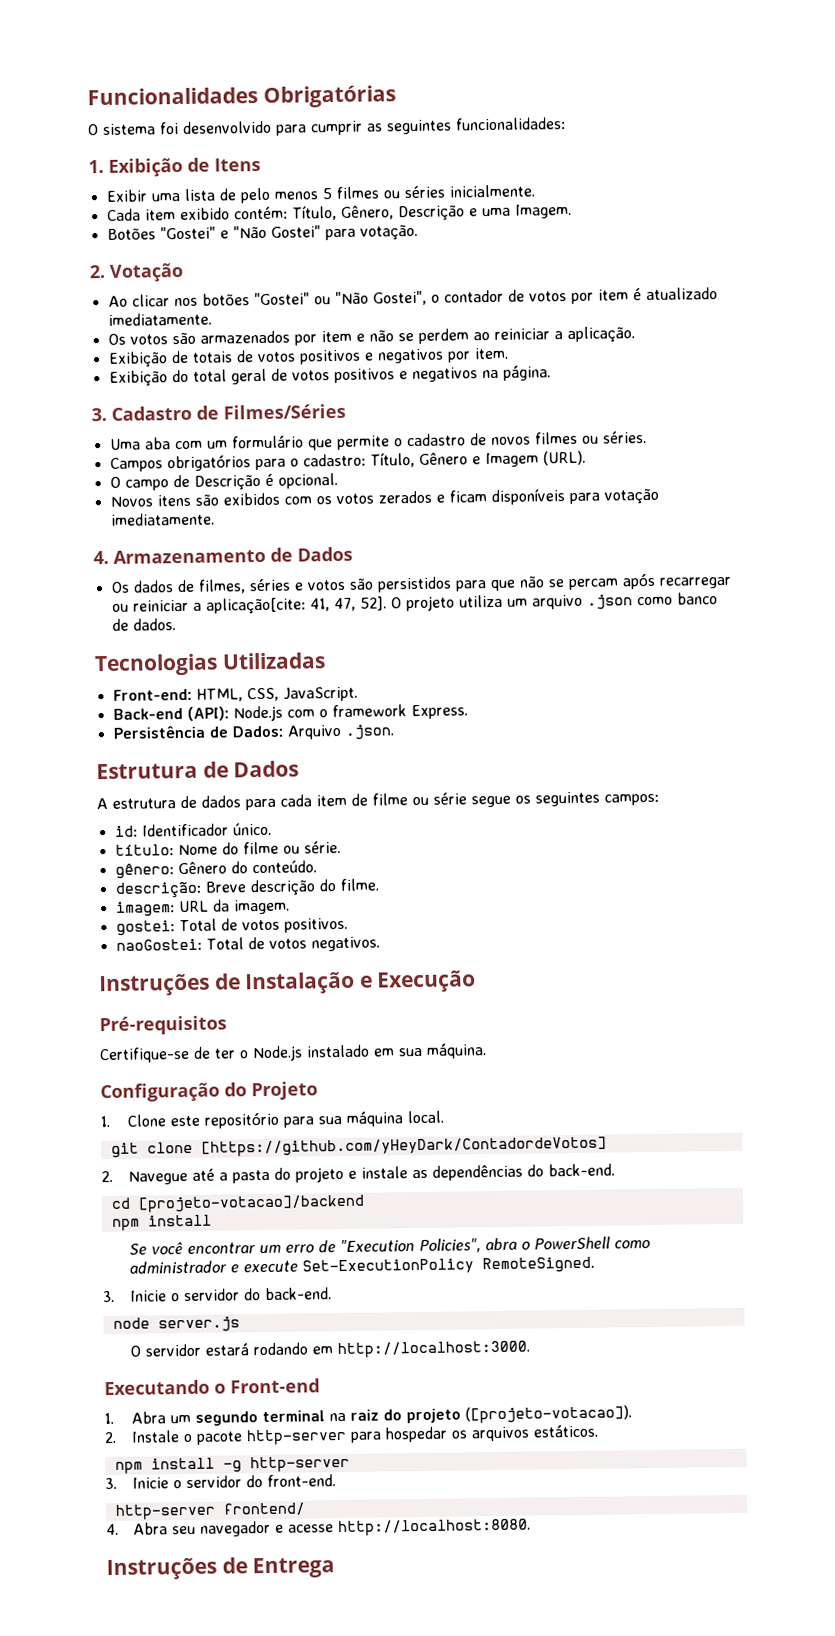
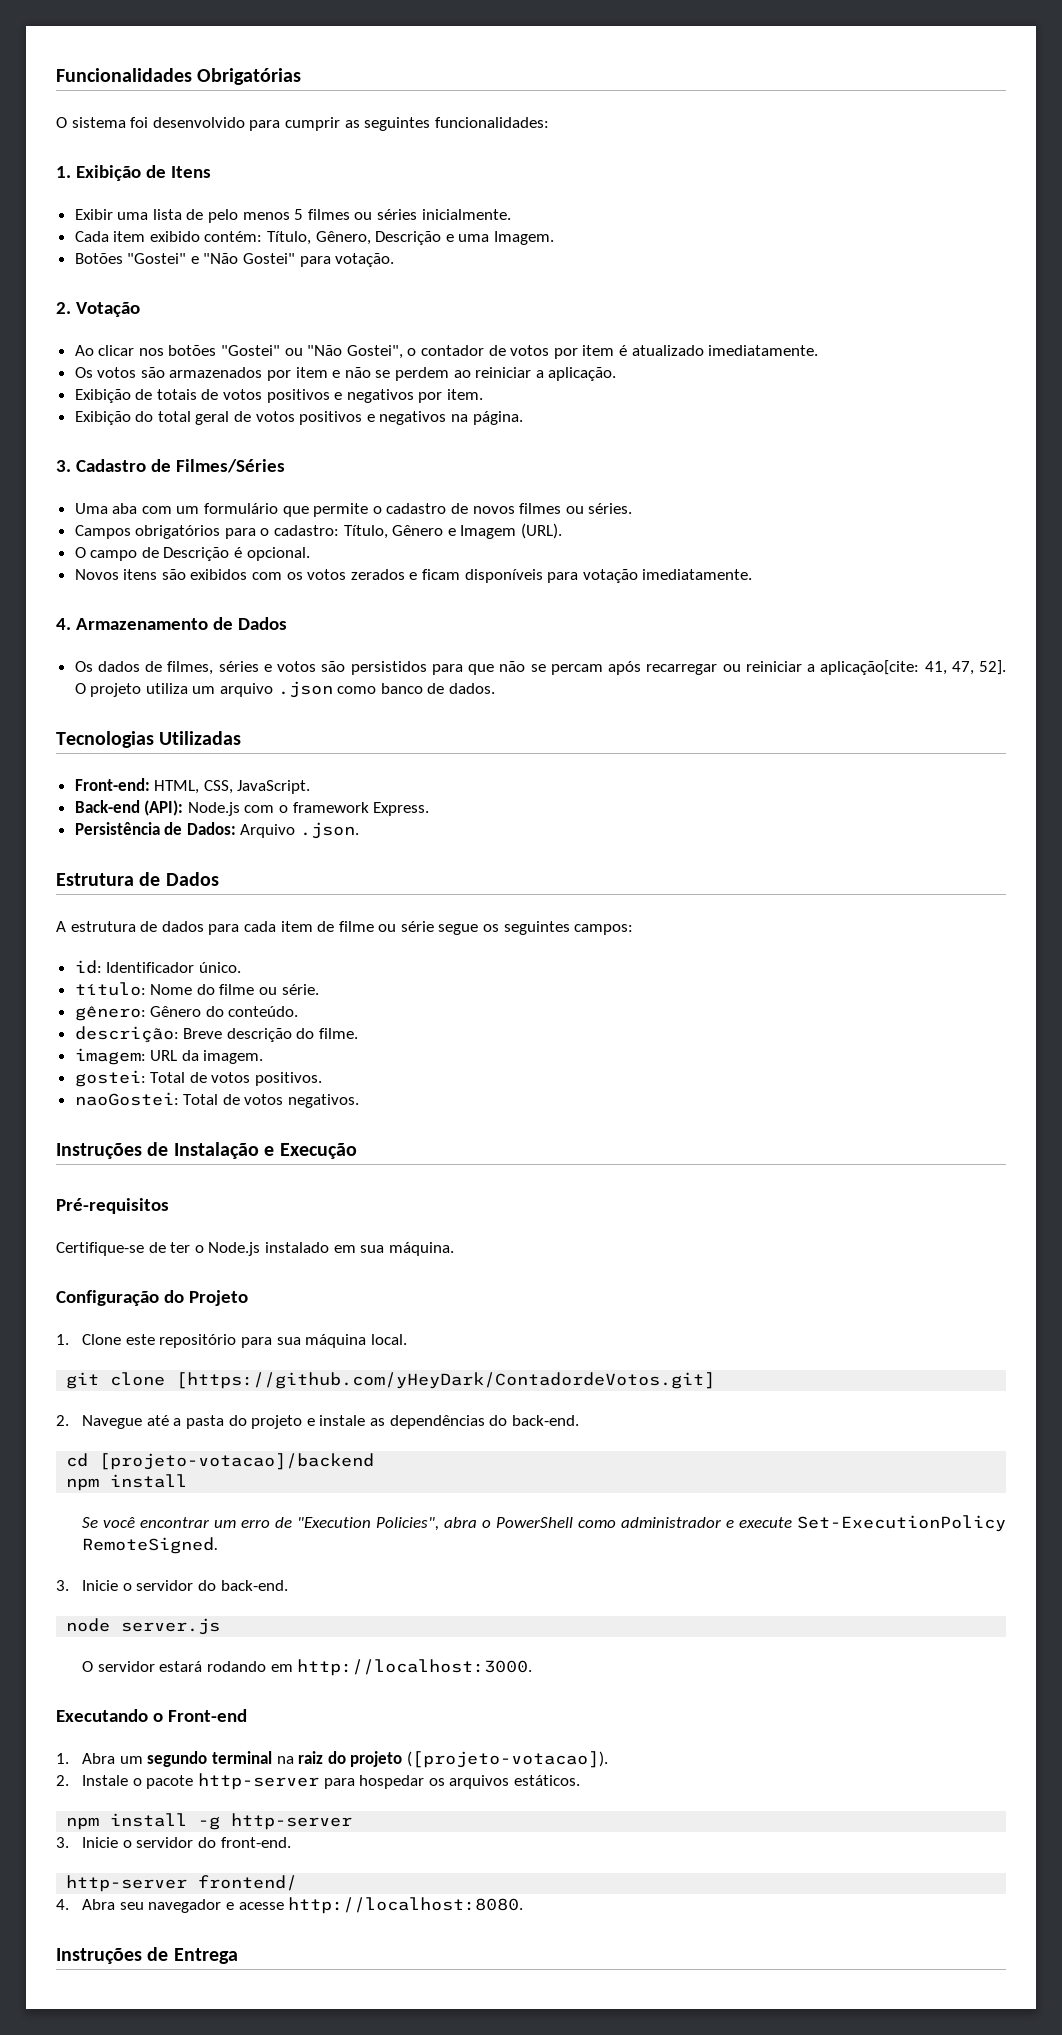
[200,1136,607,1157] [https://github.com/yHeyDark/ContadordeVotos] -> [176,1372,716,1389] [https://github.com/yHeyDark/ContadordeVotos.git]

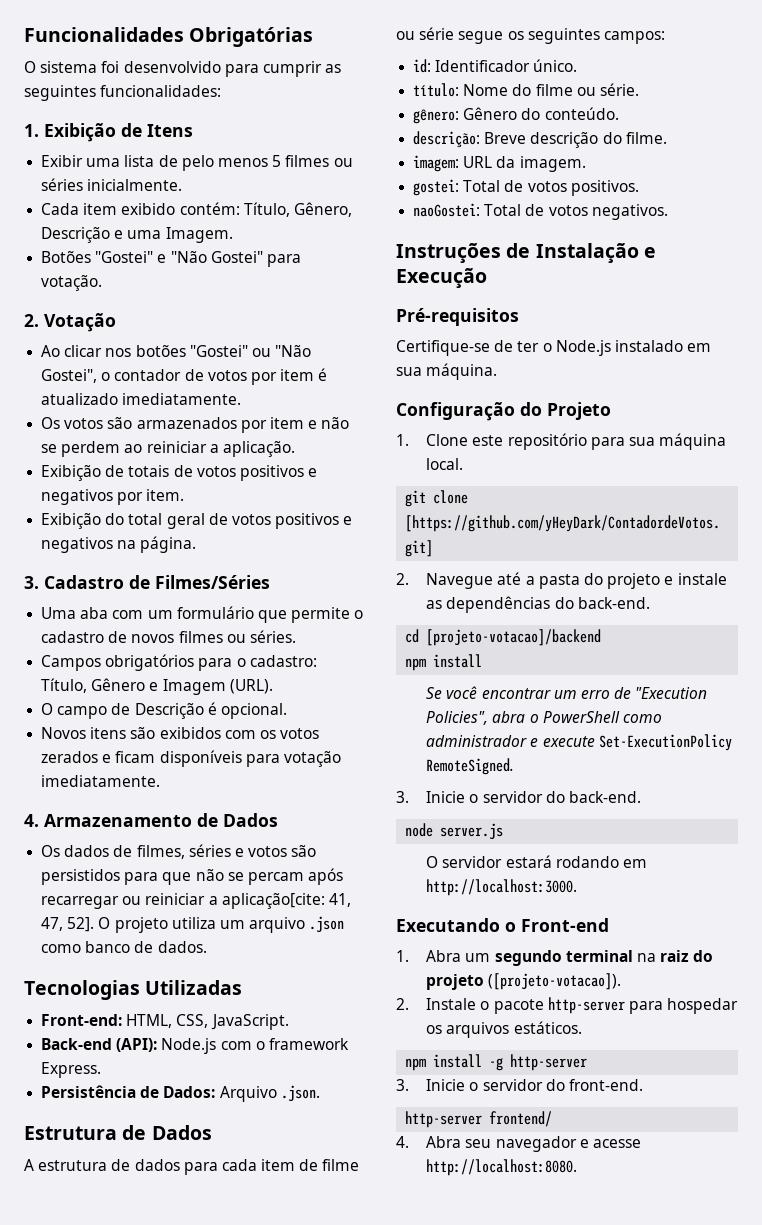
[56,1947,238,1964] // Instruções de Entrega -> (578, 1167) none

